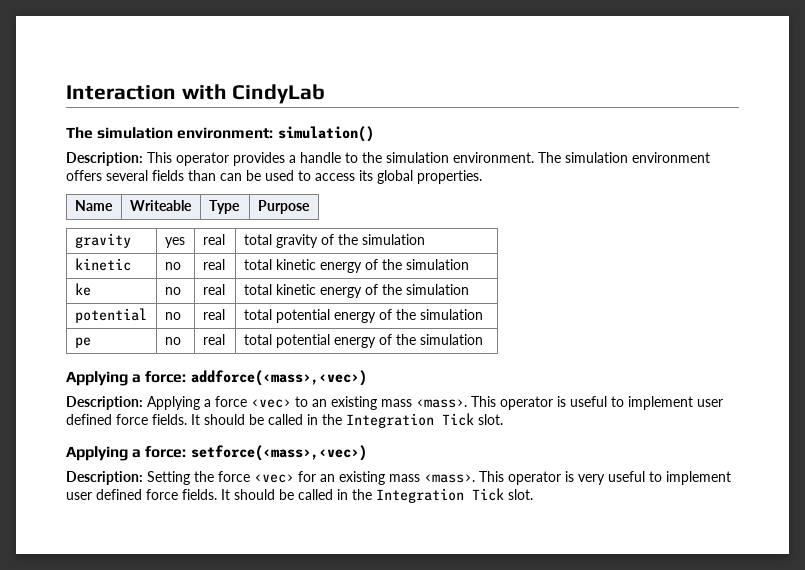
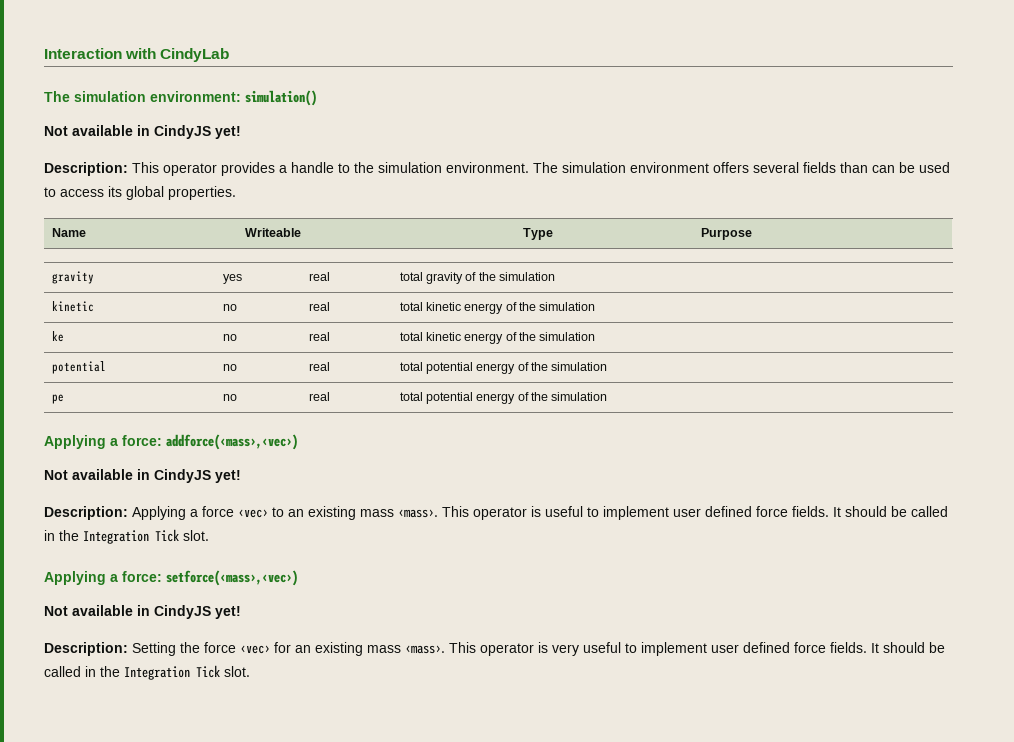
(374, 134) none -> [44,125,241,139] // Not available in CindyJS yet!
(367, 378) none -> [44,469,241,483] // Not available in CindyJS yet!
(367, 453) none -> [44,605,241,619] // Not available in CindyJS yet!

